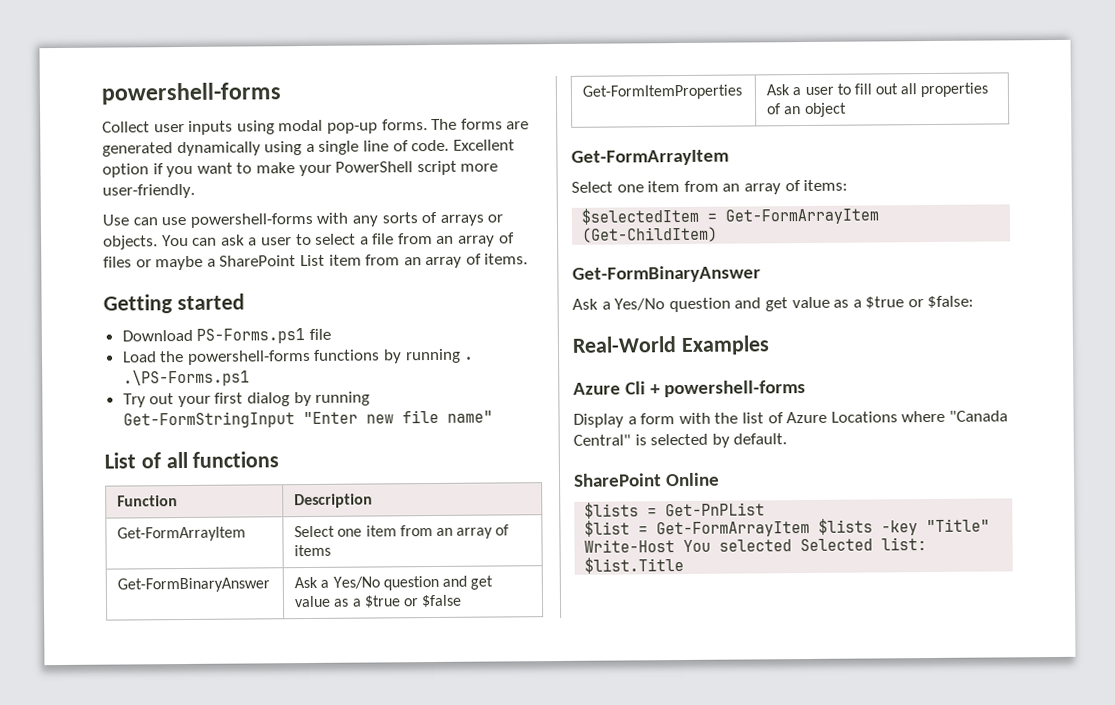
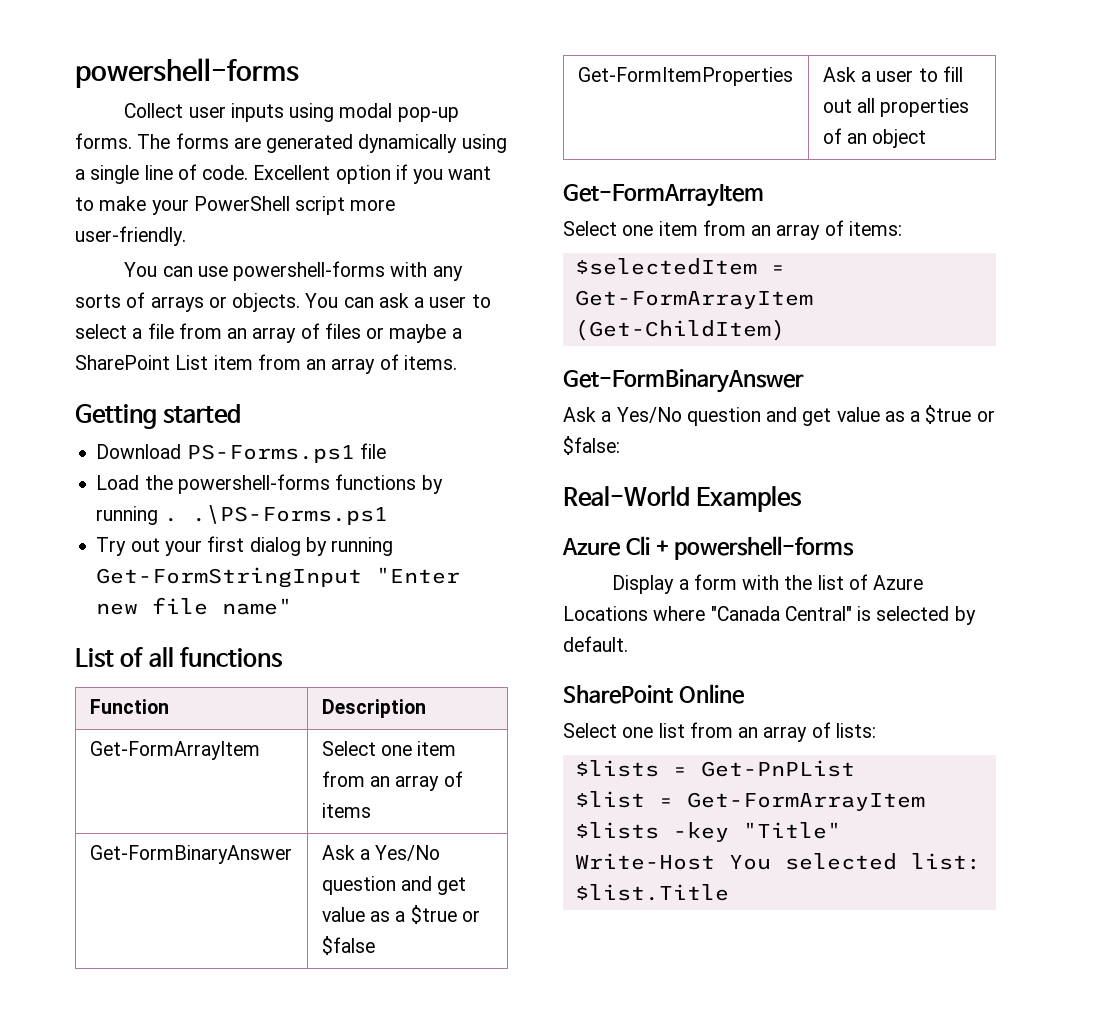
[102,214,129,226] Use -> [124,262,158,277] You
(721, 479) none -> [563,722,876,742] // Select one list from an array of lists:
[800,538,874,552] Selected -> (897, 861) none

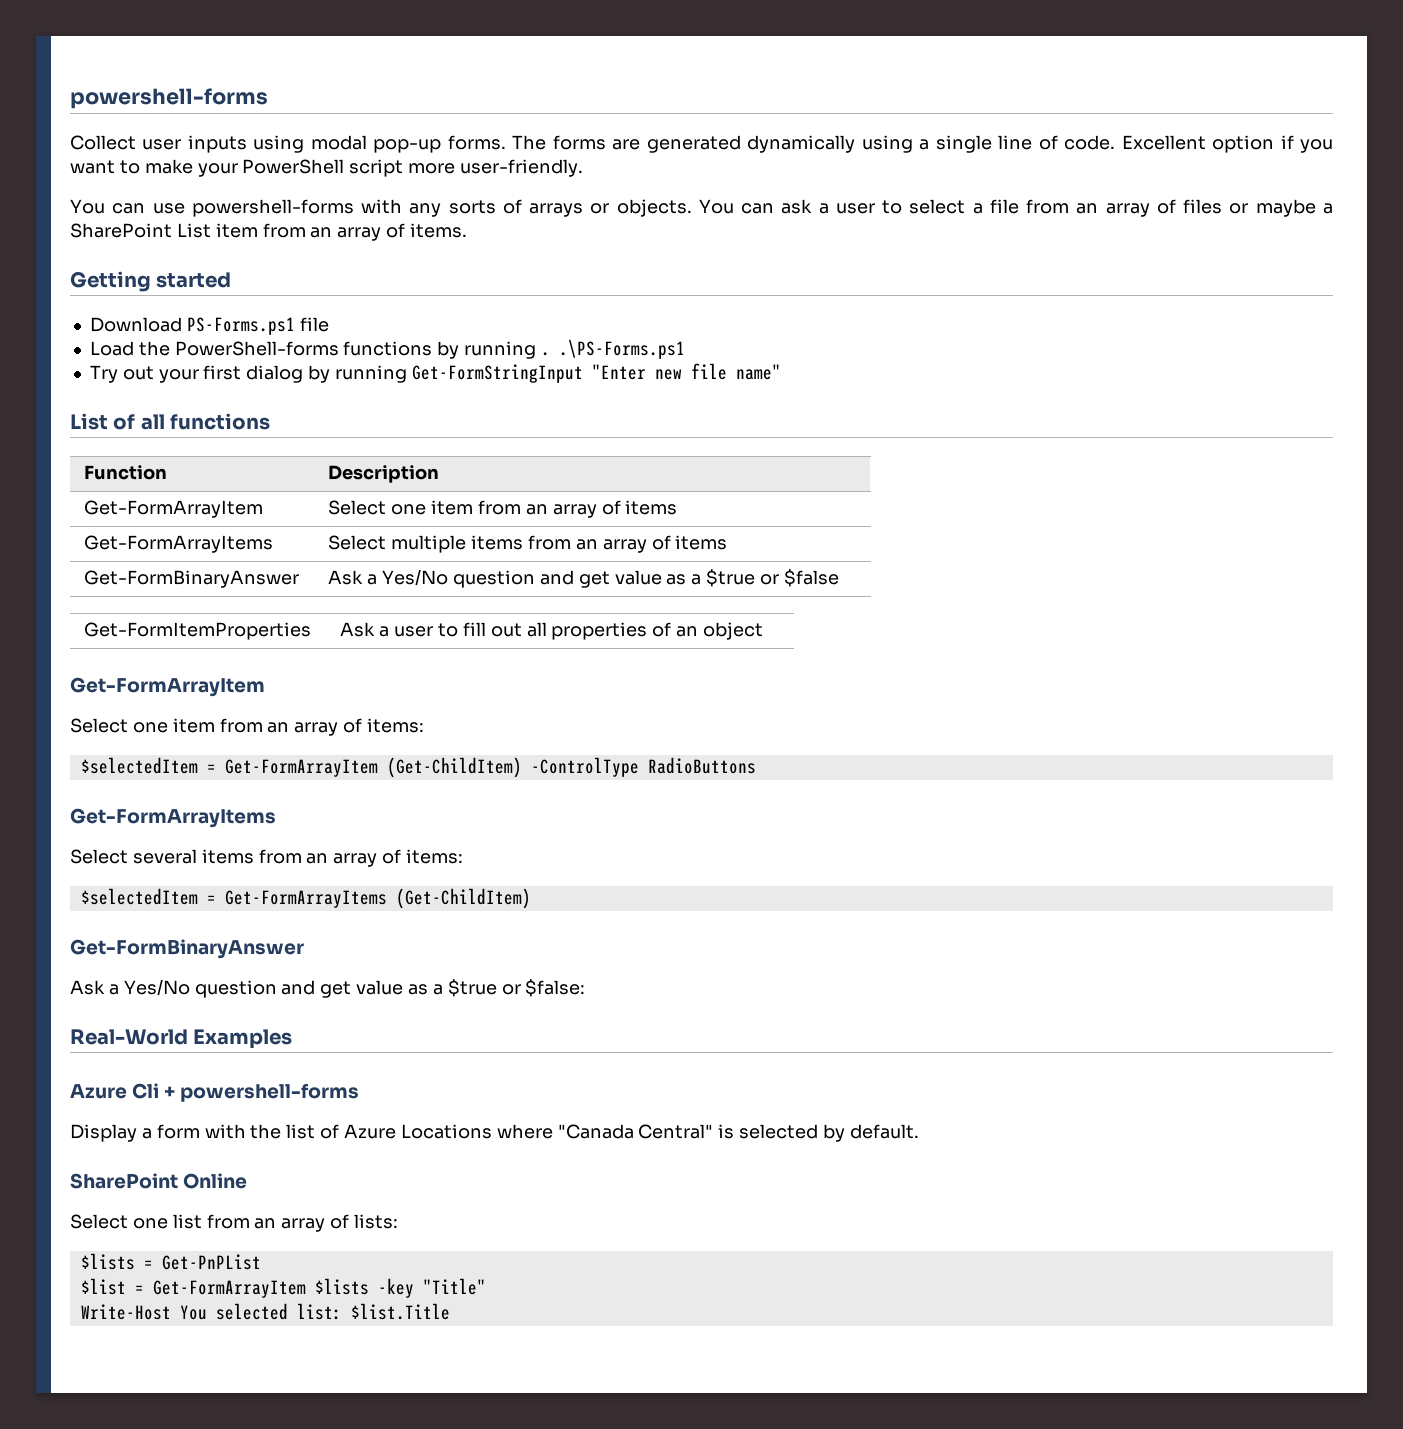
[177,474,330,494] powershell-forms -> [174,341,339,356] PowerShell-forms
(371, 810) none -> [84,535,274,553] [328,535,728,553] // Get-FormArrayItems | Select multiple items from an array of items
(785, 330) none -> [530,757,756,777] [70,808,276,828] [70,849,464,867] [80,888,531,909] -ControlType RadioButtons // Get-FormArrayItems // Select several items from an array of items: // $selectedItem = Get-FormArrayItems (Get-ChildItem)

